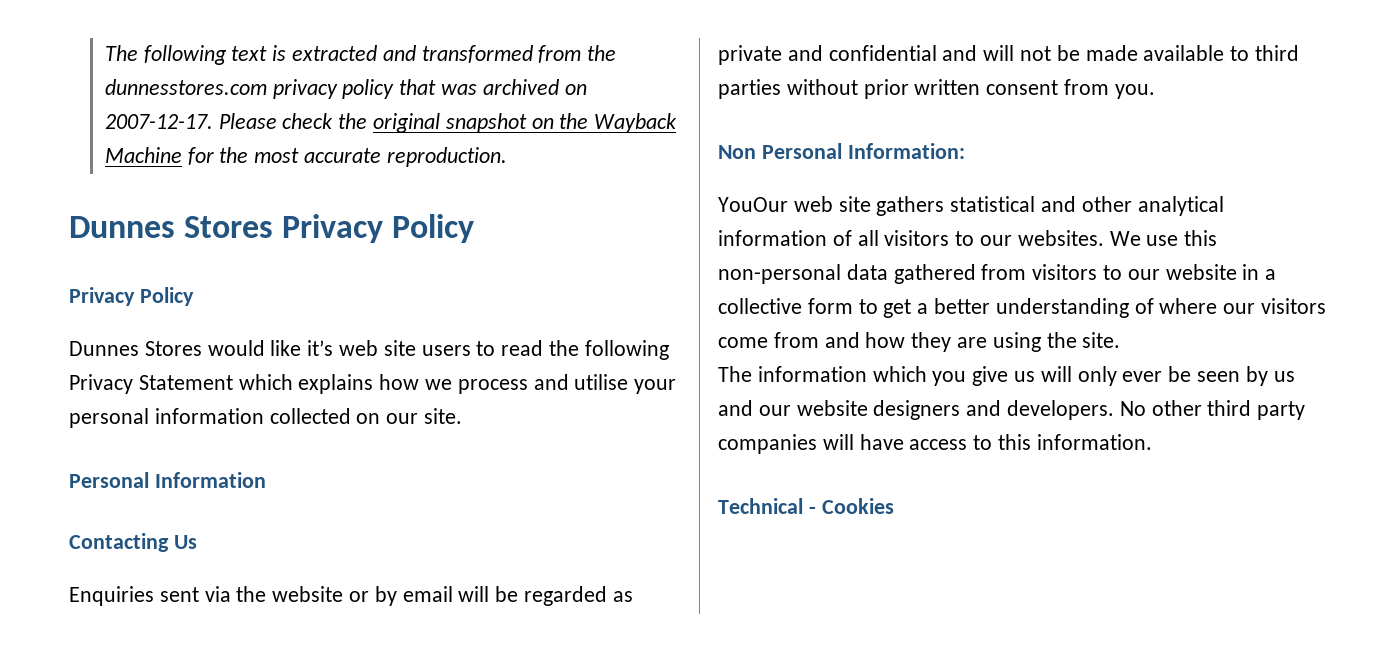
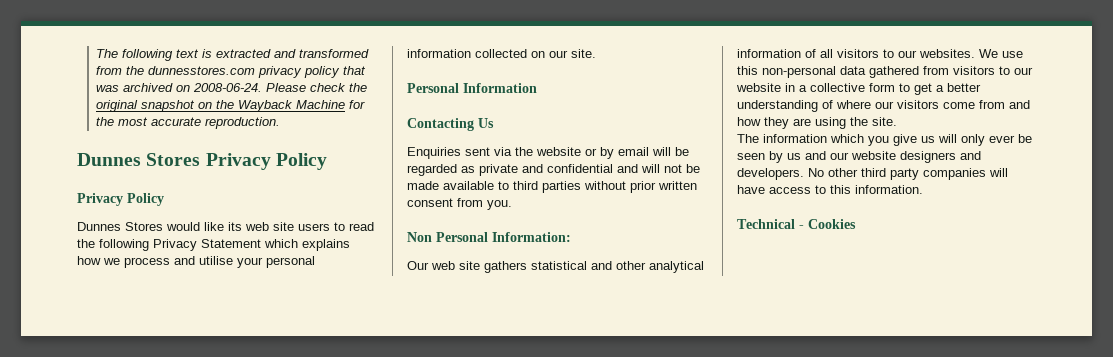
[104,114,213,129] 2007-12-17. -> [193,83,263,92] 2008-06-24.
[307,340,334,356] it’s -> [228,222,242,231] its
[718,197,788,212] YouOur -> [407,261,429,270] Our

